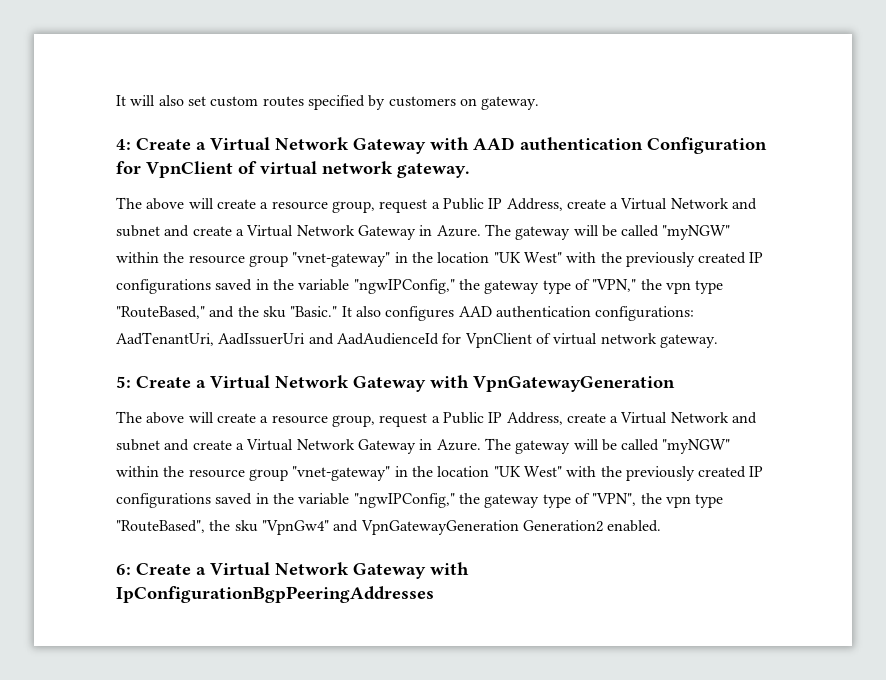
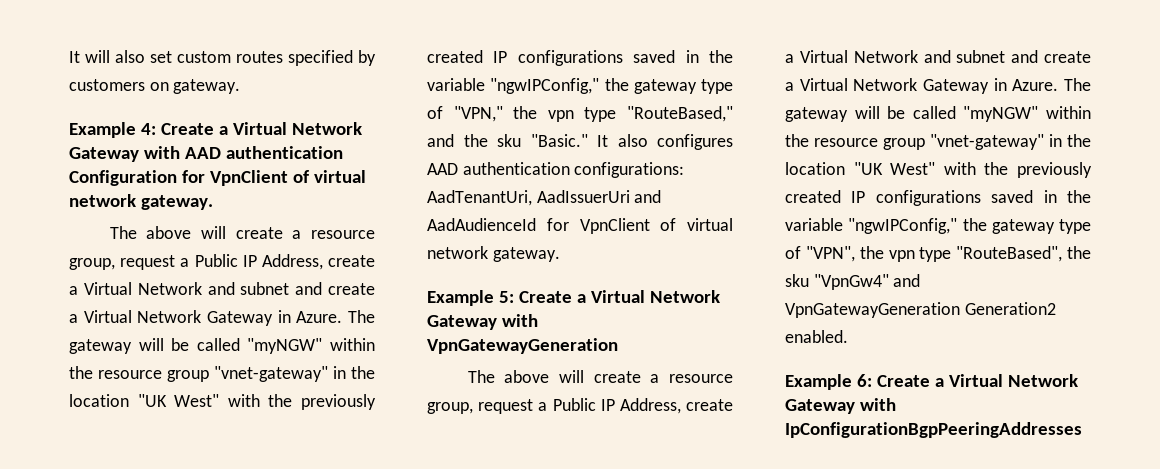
(540, 103) none -> [69,122,136,138] Example
(718, 341) none -> [427,290,494,306] Example
(662, 526) none -> [785,374,852,390] Example

